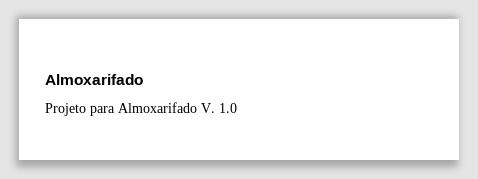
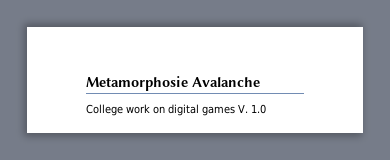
[45,74,143,85] [45,102,197,116] Almoxarifado // Projeto para Almoxarifado -> [86,76,260,91] [86,104,235,116] Metamorphosie Avalanche // College work on digital games

